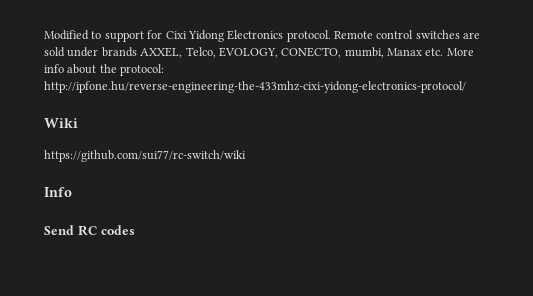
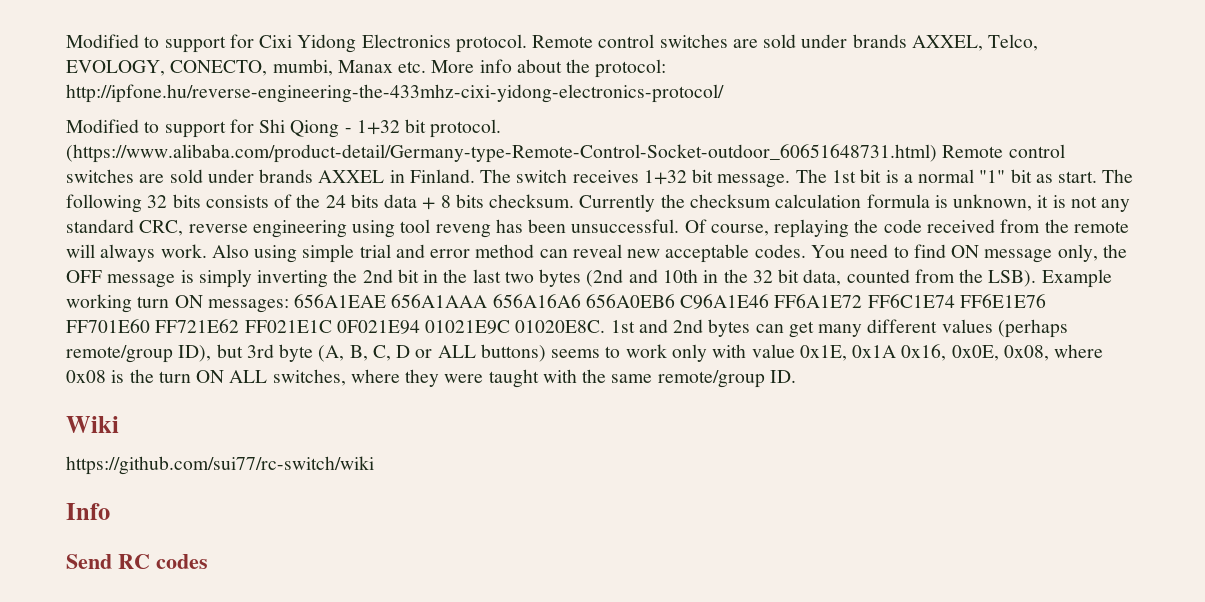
(466, 87) none -> [66,119,502,138] [66,144,1065,163] [66,169,1134,188] [66,194,1131,213] [66,219,1129,238] [66,244,1127,263] [66,269,1112,288] [66,294,1046,313] [66,319,1068,338] [66,344,1104,363] [66,369,796,388] // Modified to support for Shi Qiong - 1+32 bit protocol. (https://www.alibaba.com/product-detail/Germany-type-Remote-Control-Socket-outdoor_60651648731.html) Remote control switches are sold under brands AXXEL in Finland. The switch receives 1+32 bit message. The 1st bit is a normal "1" bit as start. The following 32 bits consists of the 24 bits data + 8 bits checksum. Currently the checksum calculation formula is unknown, it is not any standard CRC, reverse engineering using tool reveng has been unsuccessful. Of course, replaying the code received from the remote will always work. Also using simple trial and error method can reveal new acceptable codes. You need to find ON message only, the OFF message is simply inverting the 2nd bit in the last two bytes (2nd and 10th in the 32 bit data, counted from the LSB). Example working turn ON messages: 656A1EAE 656A1AAA 656A16A6 656A0EB6 C96A1E46 FF6A1E72 FF6C1E74 FF6E1E76 FF701E60 FF721E62 FF021E1C 0F021E94 01021E9C 01020E8C. 1st and 2nd bytes can get many different values (perhaps remote/group ID), but 3rd byte (A, B, C, D or ALL buttons) seems to work only with value 0x1E, 0x1A 0x16, 0x0E, 0x08, where 0x08 is the turn ON ALL switches, where they were taught with the same remote/group ID.

